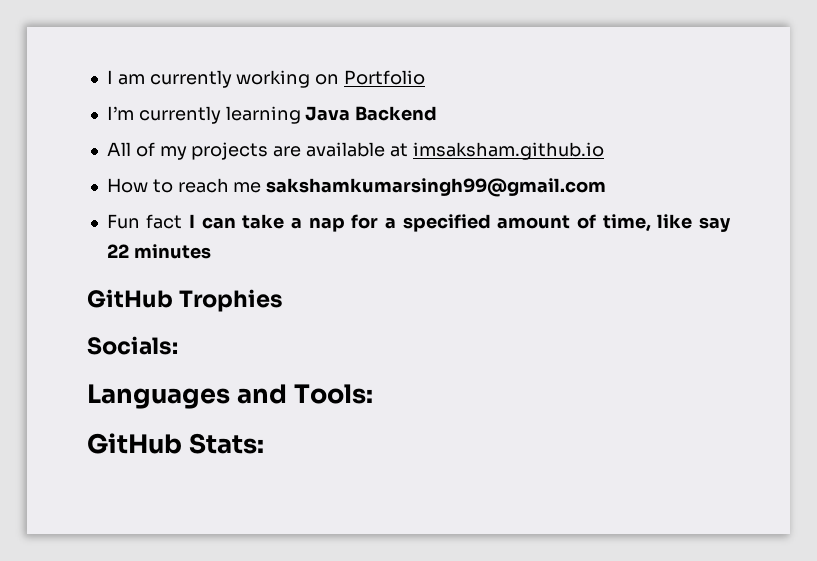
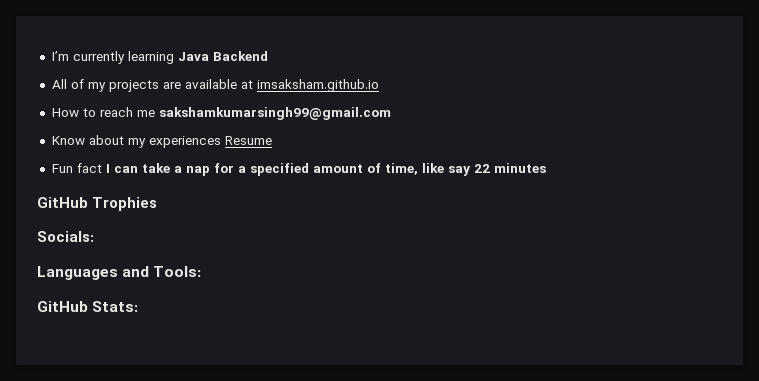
[106,70,426,88] I am currently working on Portfolio // -> (51, 56) none
(607, 187) none -> [51,135,272,148] // Know about my experiences Resume

